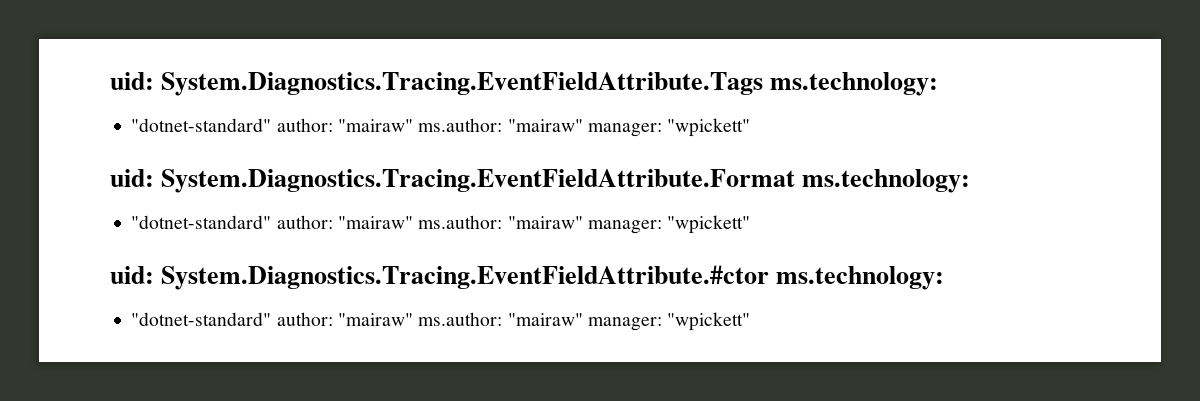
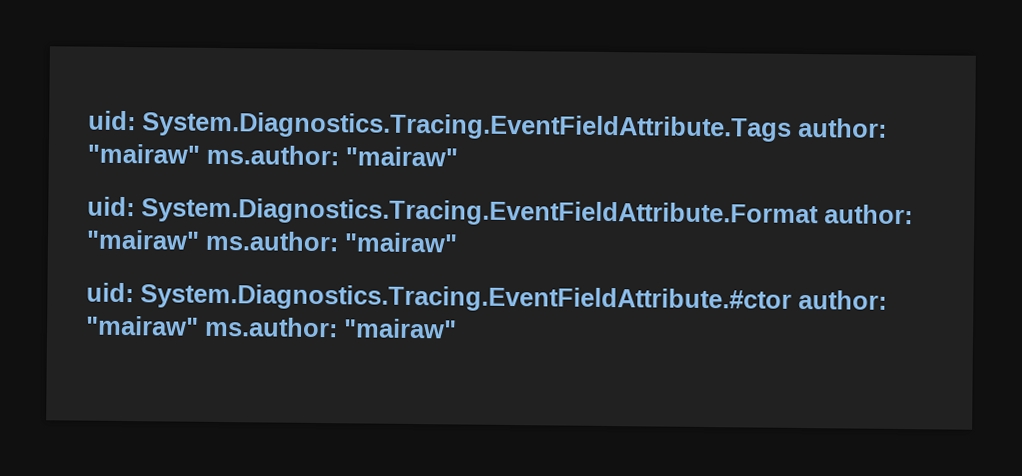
[770,72,939,96] [131,118,751,137] ms.technology: // "dotnet-standard" author: "mairaw" ms.author: "mairaw" manager: "wpickett" -> [798,117,887,138] [87,143,458,167] author: "mairaw" ms.author: "mairaw"
[802,169,971,193] [131,215,751,234] ms.technology: // "dotnet-standard" author: "mairaw" ms.author: "mairaw" manager: "wpickett" -> [824,204,913,225] [86,229,458,253] author: "mairaw" ms.author: "mairaw"
[776,266,945,290] [131,312,751,331] ms.technology: // "dotnet-standard" author: "mairaw" ms.author: "mairaw" manager: "wpickett" -> [798,289,887,310] [85,315,457,339] author: "mairaw" ms.author: "mairaw"

